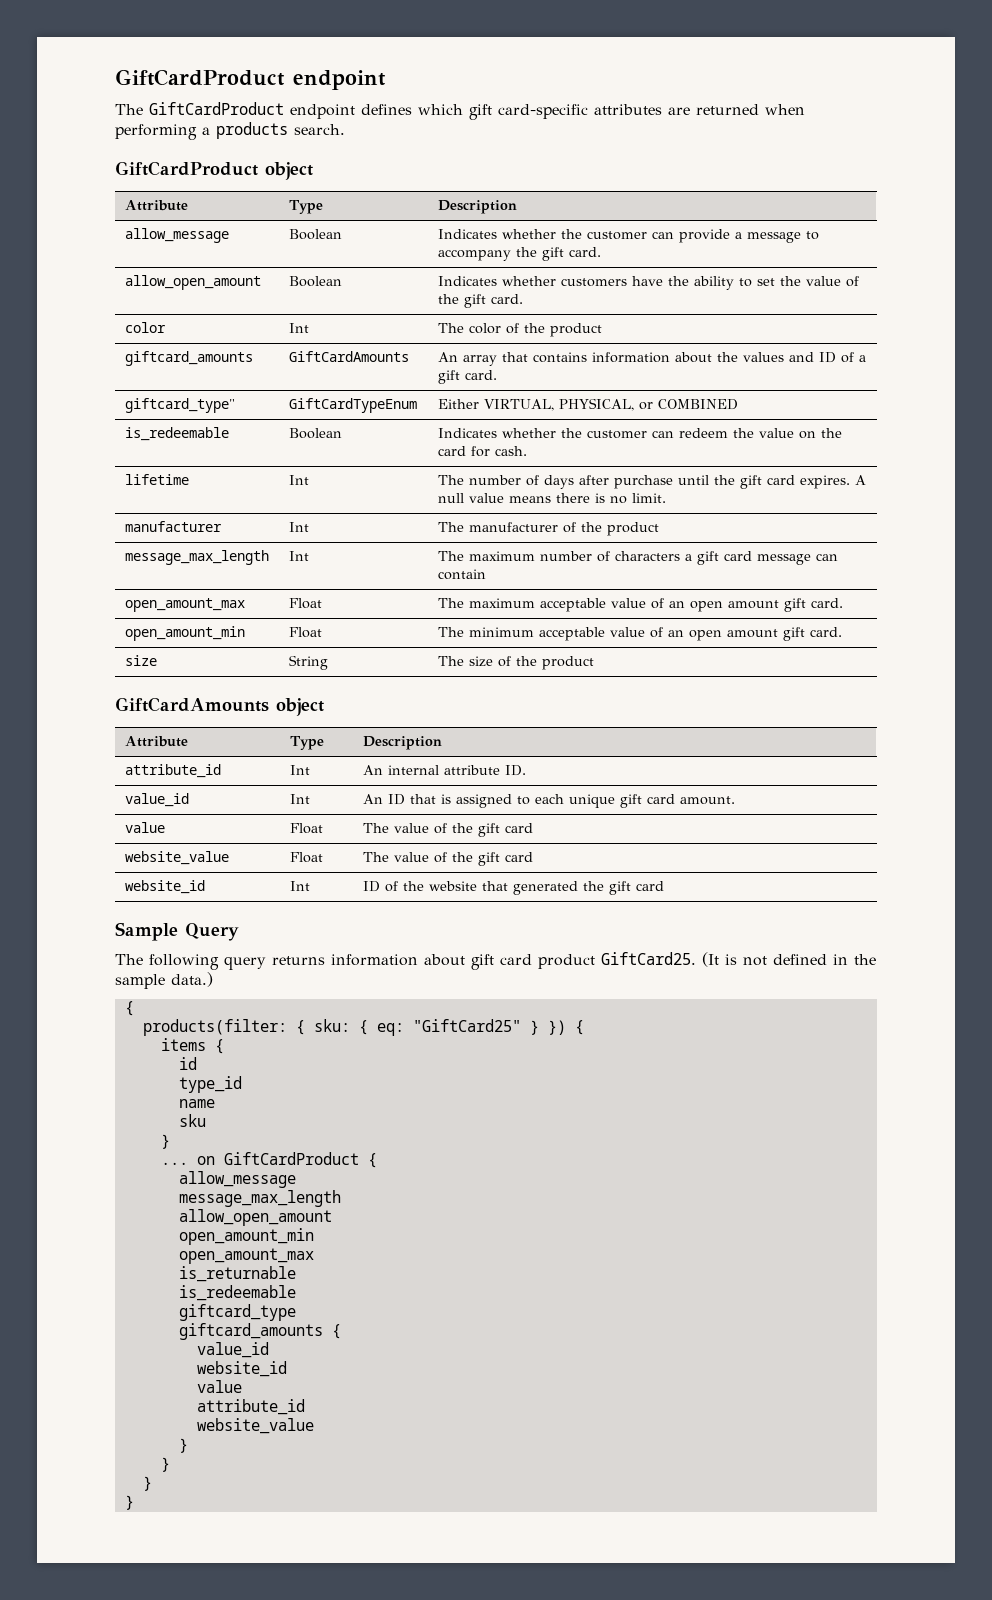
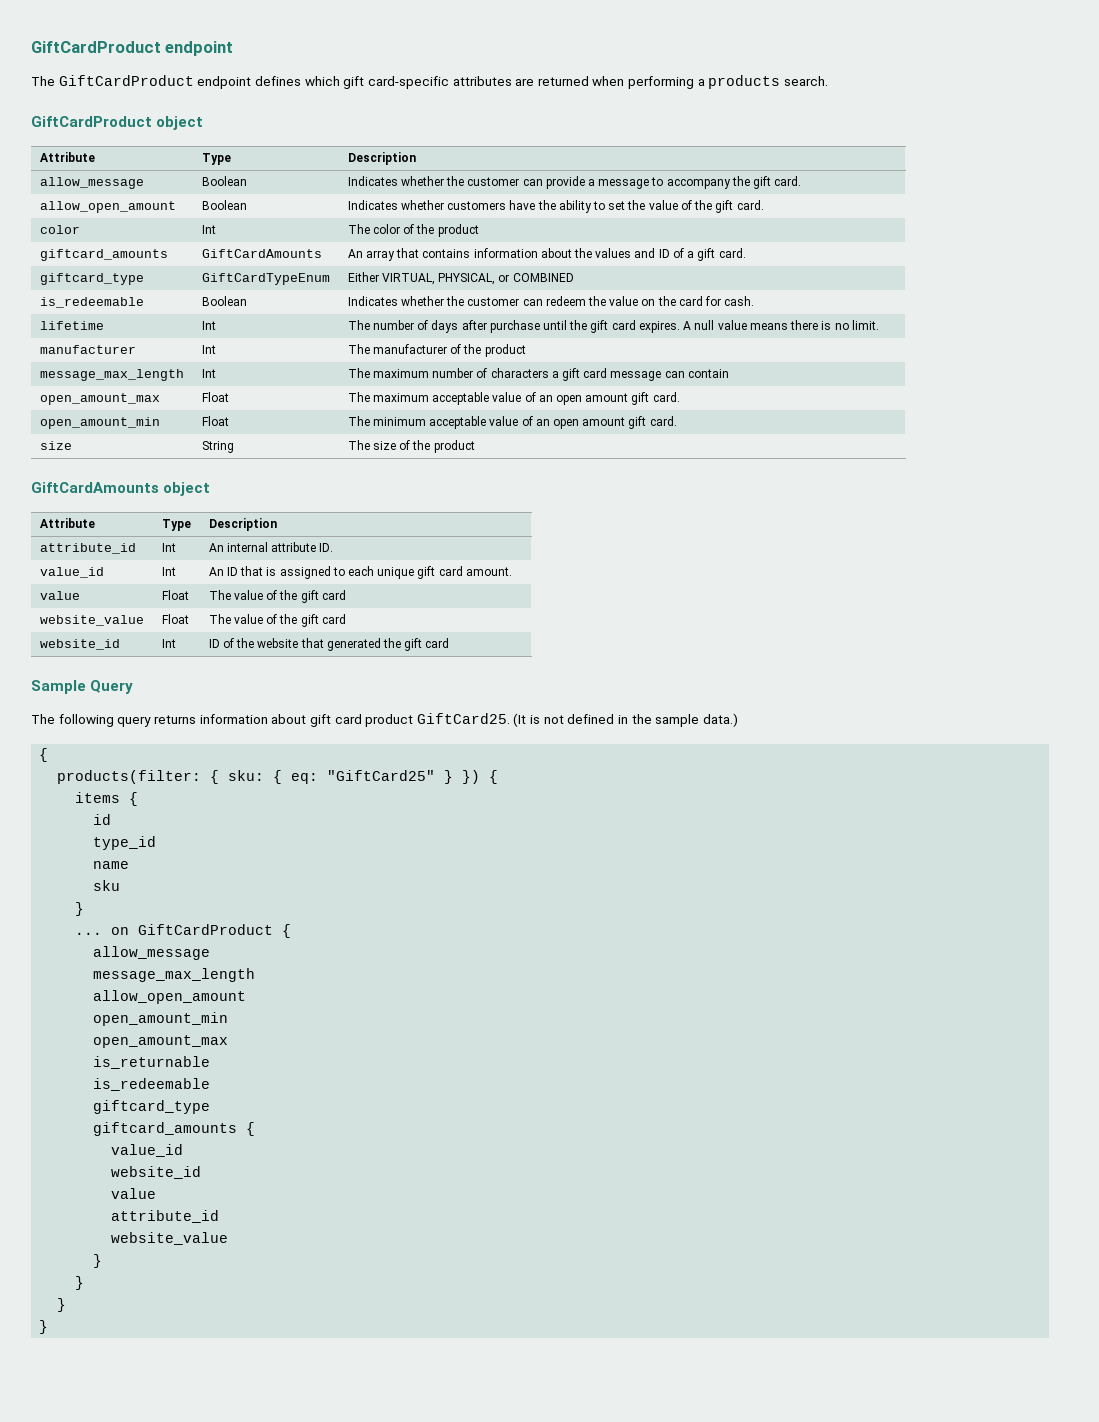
[124,398,235,413] giftcard_type" -> [39,273,144,285] giftcard_type

